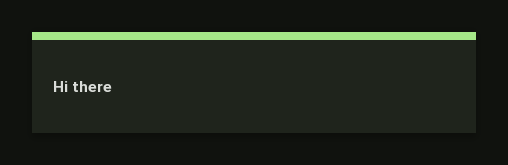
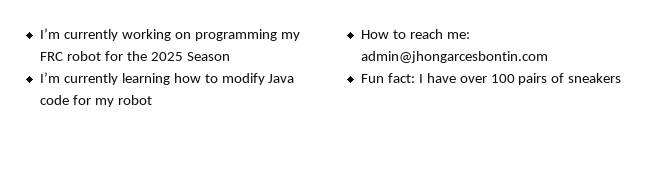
[53,81,113,92] Hi there -> [39,28,300,41] [39,51,230,61] [39,72,295,85] [39,95,152,107] [360,29,470,39] [360,51,548,63] [360,73,622,85] I’m currently working on programming my FRC robot for the 2025 Season // I’m currently learning how to modify Java code for my robot // How to reach me: admin@jhongarcesbontin.com // Fun fact: I have over 100 pairs of sneakers

